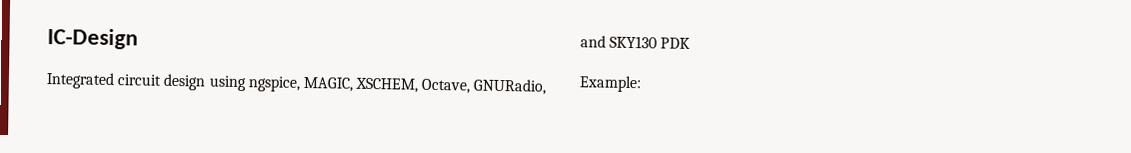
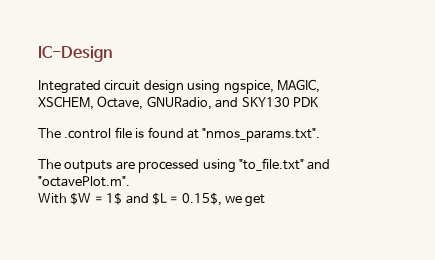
[579,75,642,93] Example: -> [38,127,321,142] [38,158,331,173] [38,176,130,187] [38,192,266,207] The .control file is found at "nmos_params.txt". // The outputs are processed using "to_file.txt" and "octavePlot.m". // With $W = 1$ and $L = 0.15$, we get

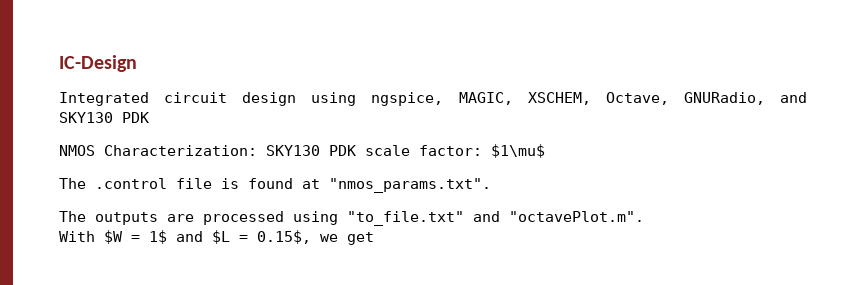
(319, 102) none -> [59,144,545,158] // NMOS Characterization: SKY130 PDK scale factor: $1\mu$

